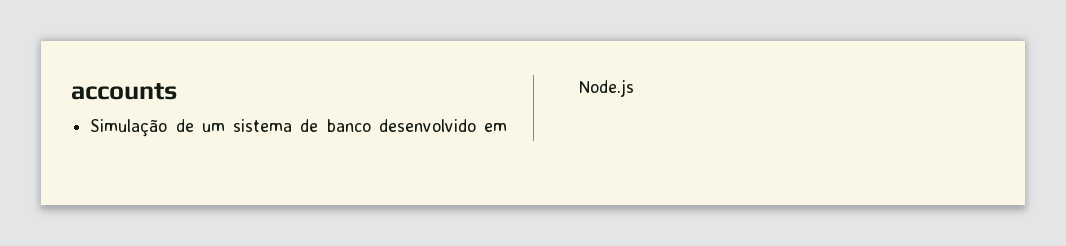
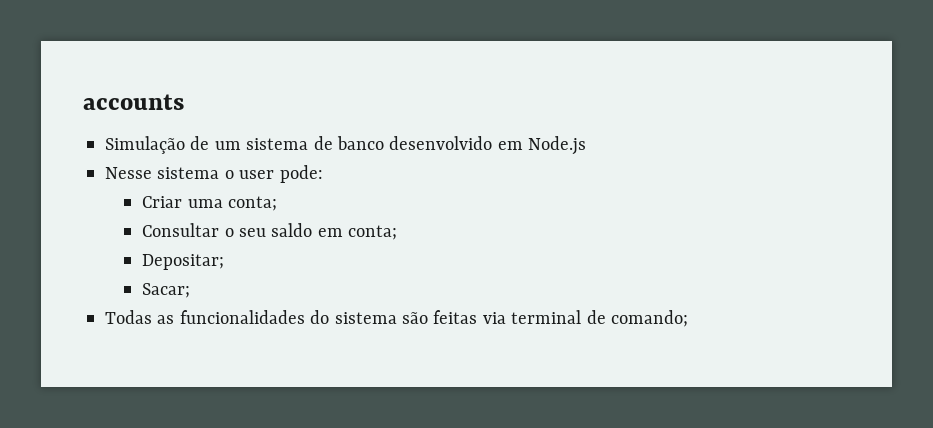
(635, 88) none -> [105,165,323,183] [142,196,278,211] [142,223,398,240] [142,254,225,270] [142,283,191,298] [105,310,688,327] // Nesse sistema o user pode: // Criar uma conta; // Consultar o seu saldo em conta; // Depositar; // Sacar; // Todas as funcionalidades do sistema são feitas via terminal de comando;

